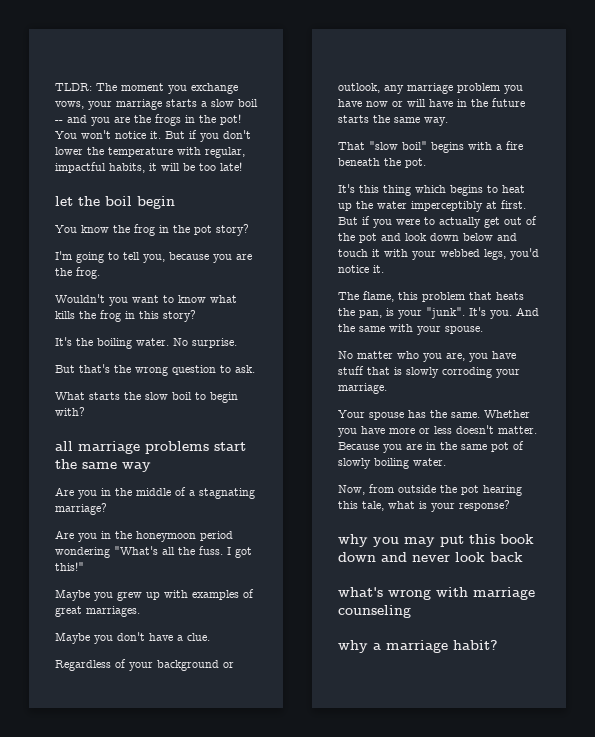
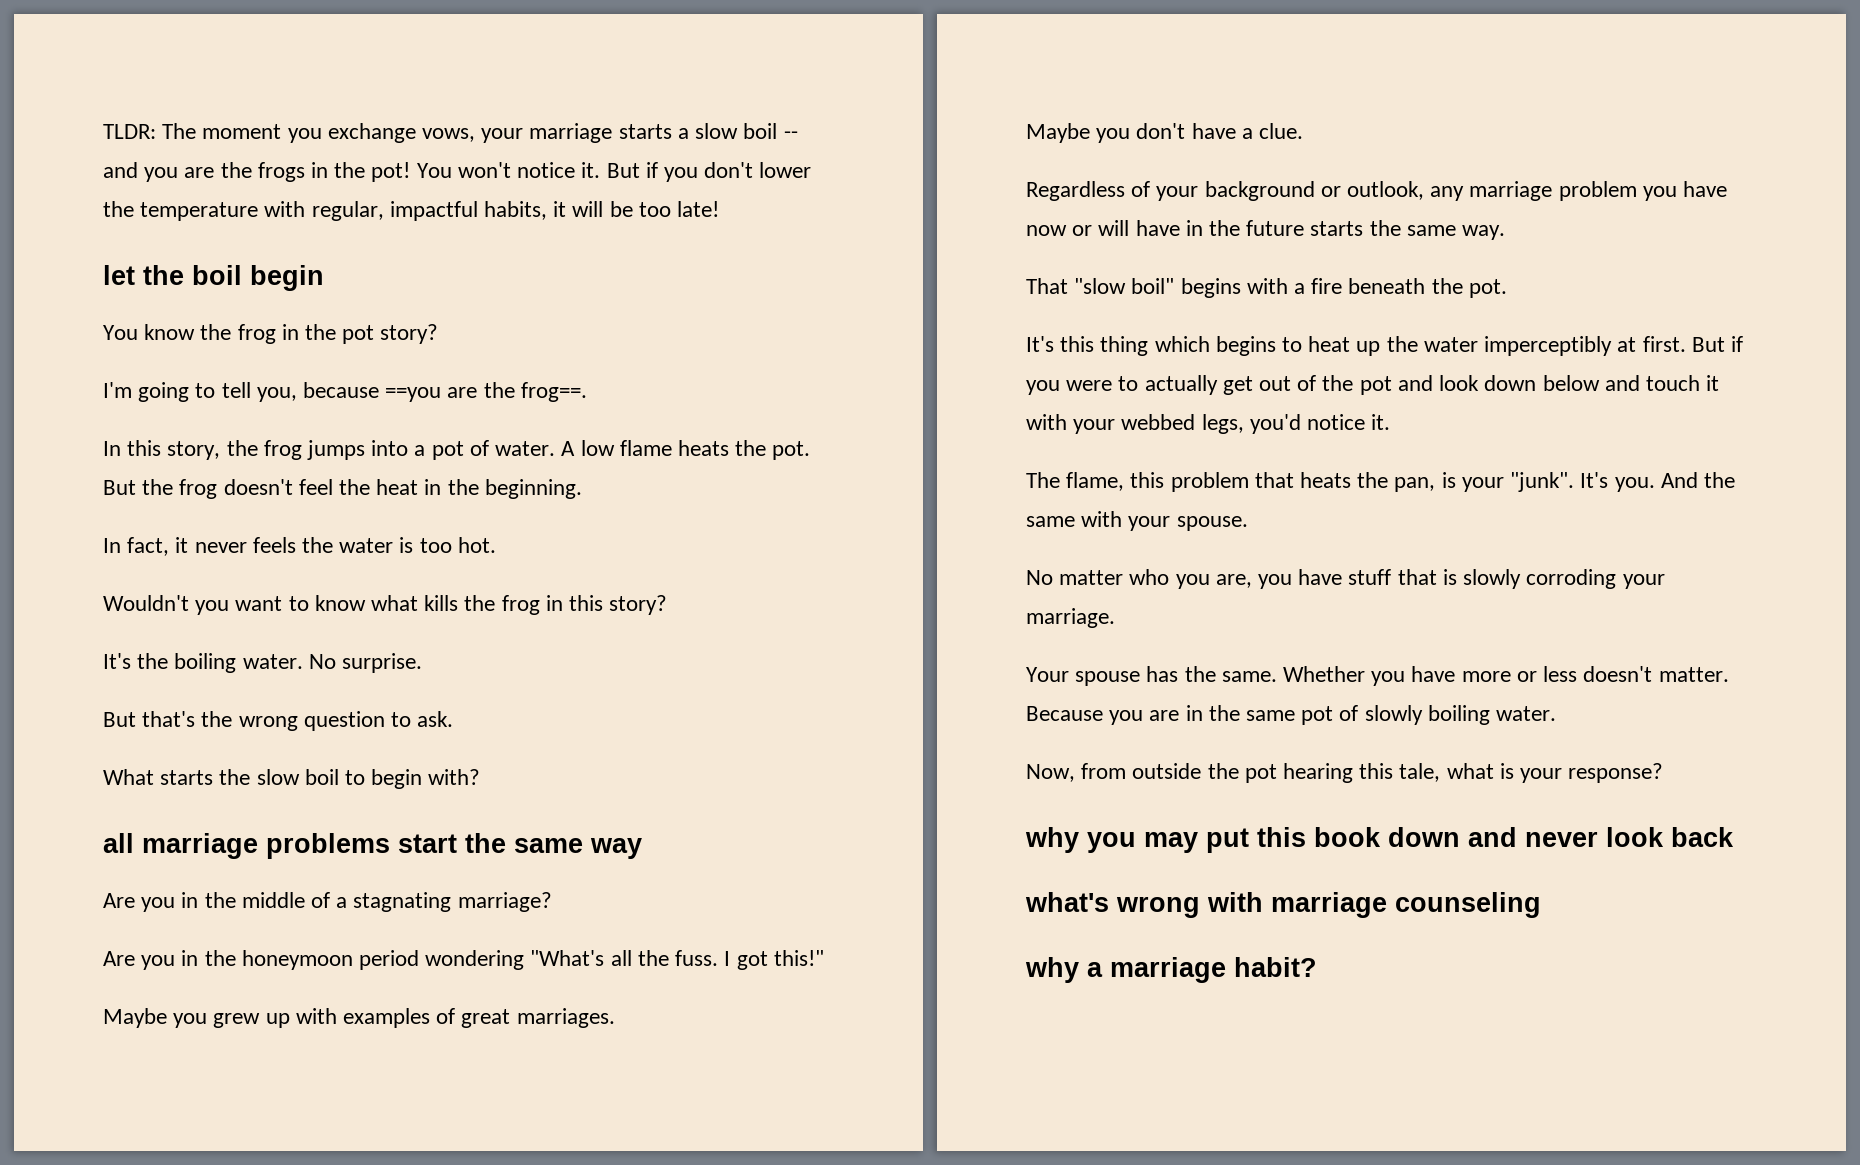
[213,254,252,263] [55,267,100,279] you are the frog. -> [385,382,587,402] [103,440,811,460] [103,479,582,499] [103,537,496,556] ==you are the frog==. // In this story, the frog jumps into a pot of water. A low flame heats the pot. But the frog doesn't feel the heat in the beginning. // In fact, it never feels the water is too hot.

